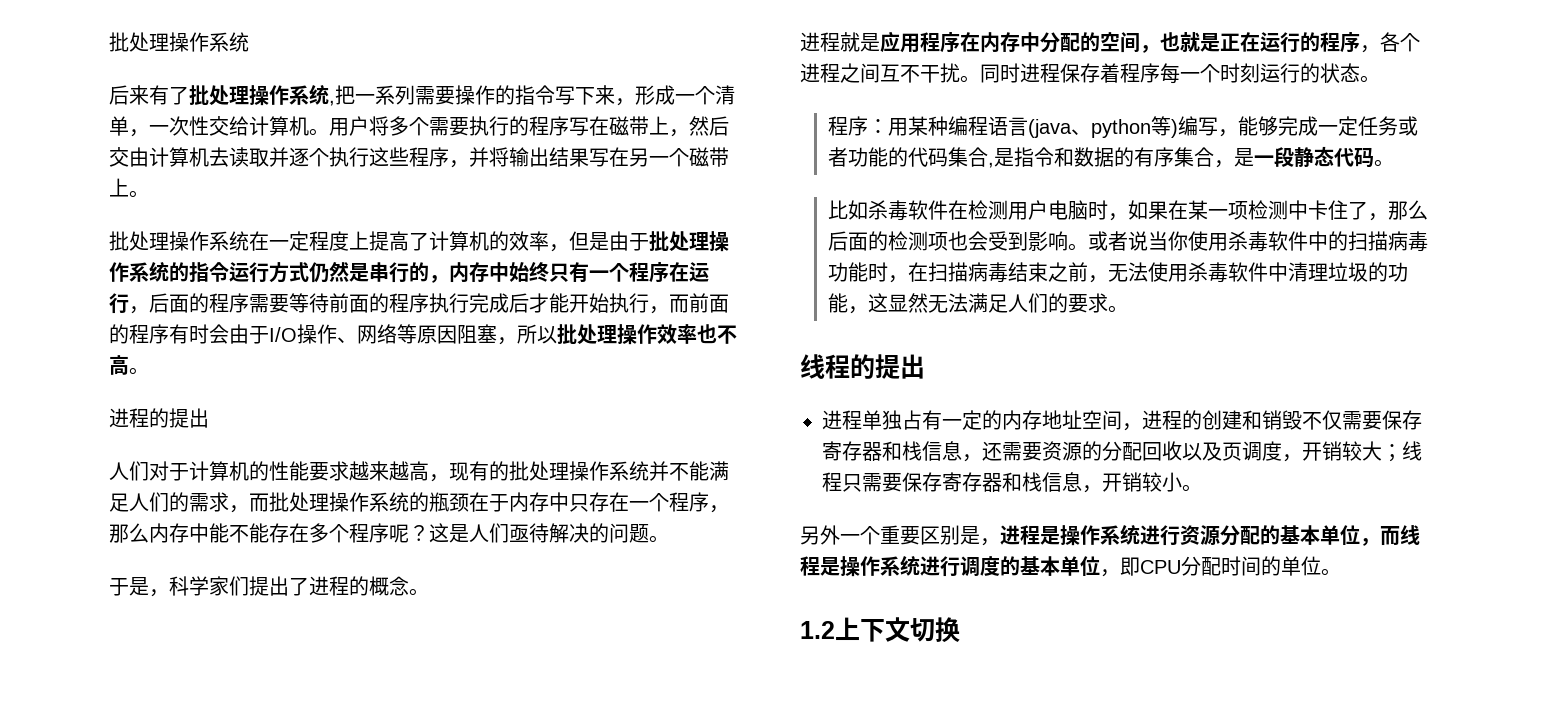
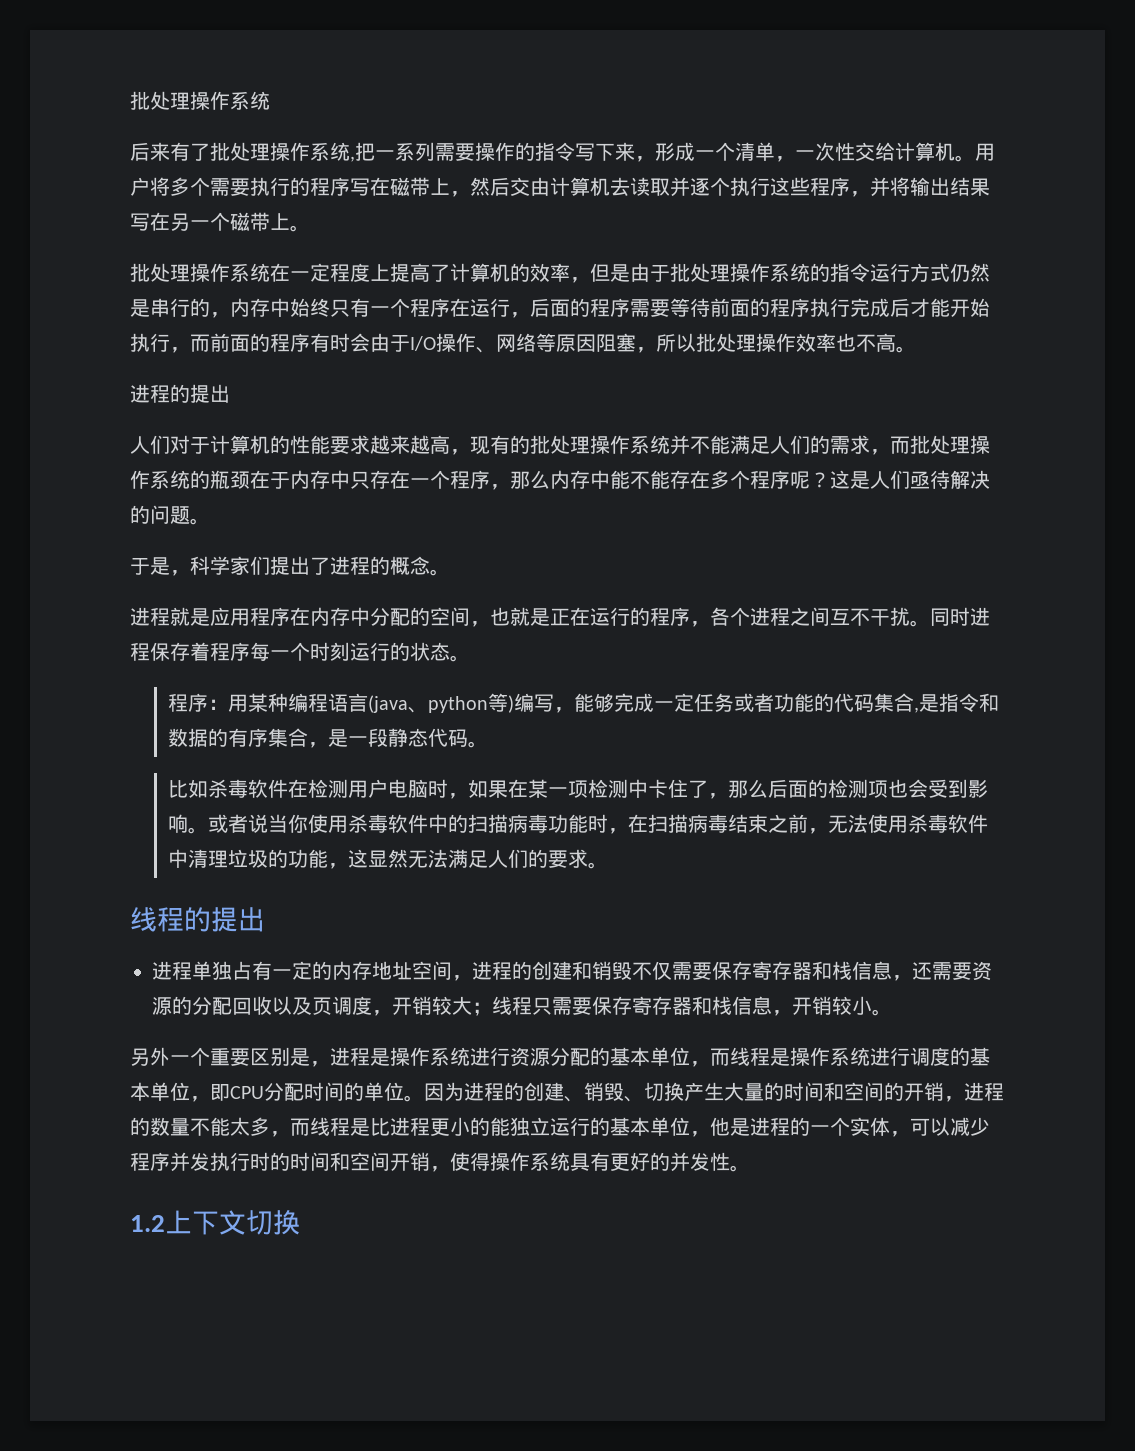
(1341, 572) none -> [424,1082,1004,1102] [130,1117,990,1137] [130,1152,750,1172] 因为进程的创建、销毁、切换产生大量的时间和空间的开销，进程的数量不能太多，而线程是比进程更小的能独立运行的基本单位，他是进程的一个实体，可以减少程序并发执行时的时间和空间开销，使得操作系统具有更好的并发性。

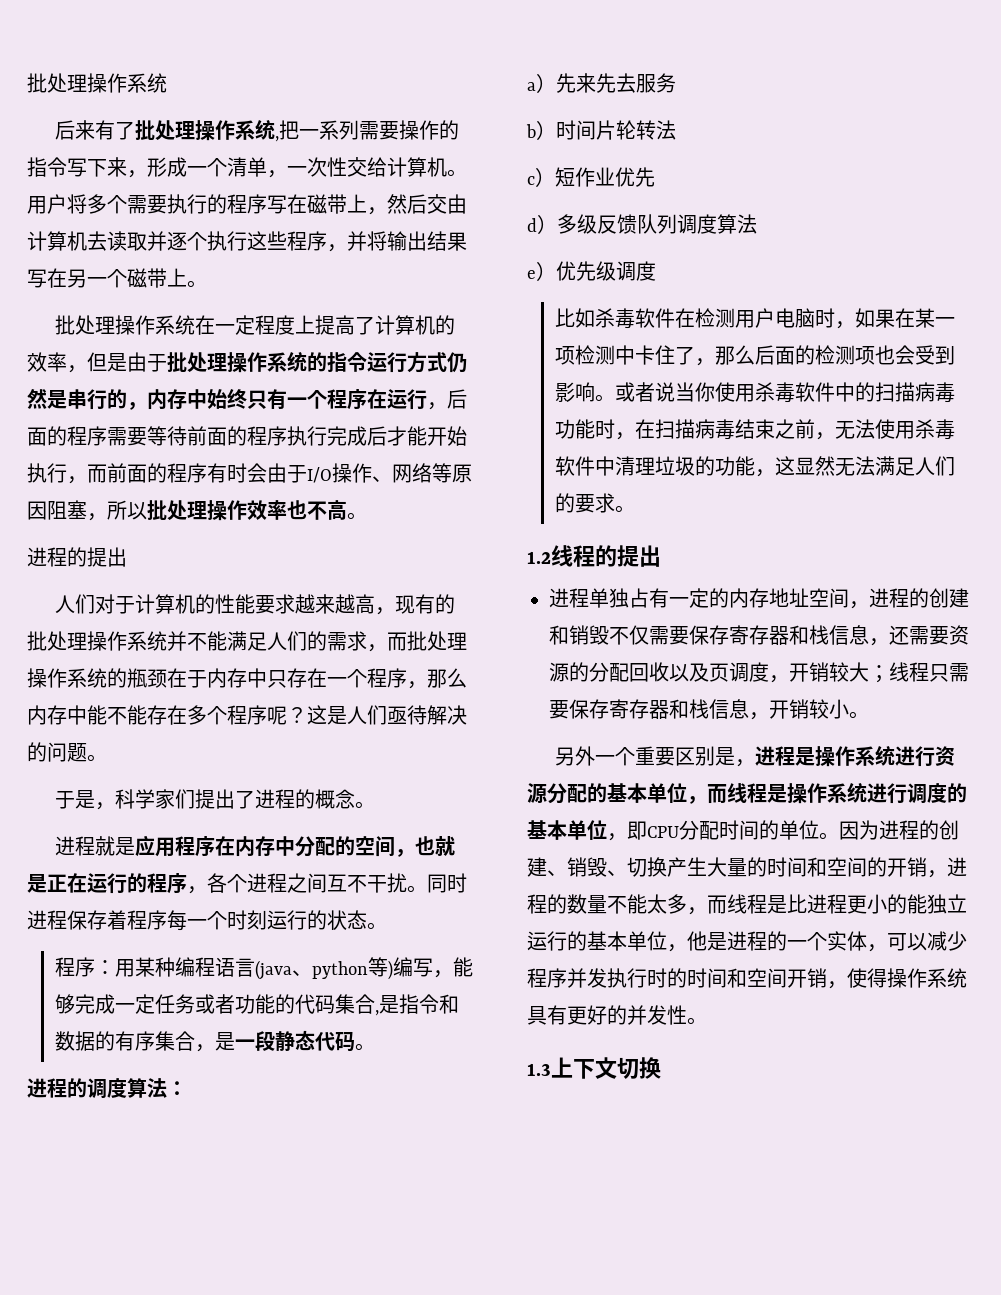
(488, 744) none -> [27,1078,187,1099] [527,73,676,93] [526,120,676,140] [527,167,655,187] [527,214,757,234] [527,261,656,281] // 进程的调度算法： // a）先来先去服务 // b）时间片轮转法 // c）短作业优先 // d）多级反馈队列调度算法 // e）优先级调度
(608, 865) none -> [527,551,551,564] 1.2
[130,1215,165,1232] 1.2 -> [527,1063,551,1076] 1.3

